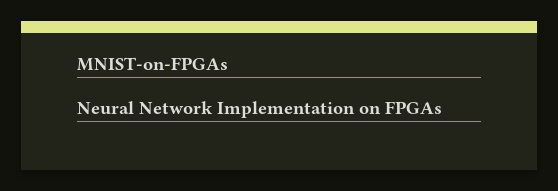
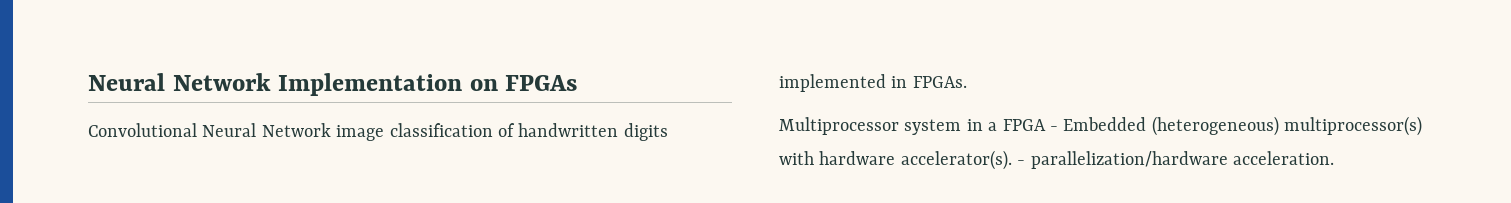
[77,57,228,71] MNIST-on-FPGAs // -> (88, 82) none
(442, 107) none -> [88,123,668,141] [779,74,967,92] [779,116,1423,136] [779,150,1334,170] // Convolutional Neural Network image classification of handwritten digits implemented in FPGAs. // Multiprocessor system in a FPGA - Embedded (heterogeneous) multiprocessor(s) with hardware accelerator(s). - parallelization/hardware acceleration.

